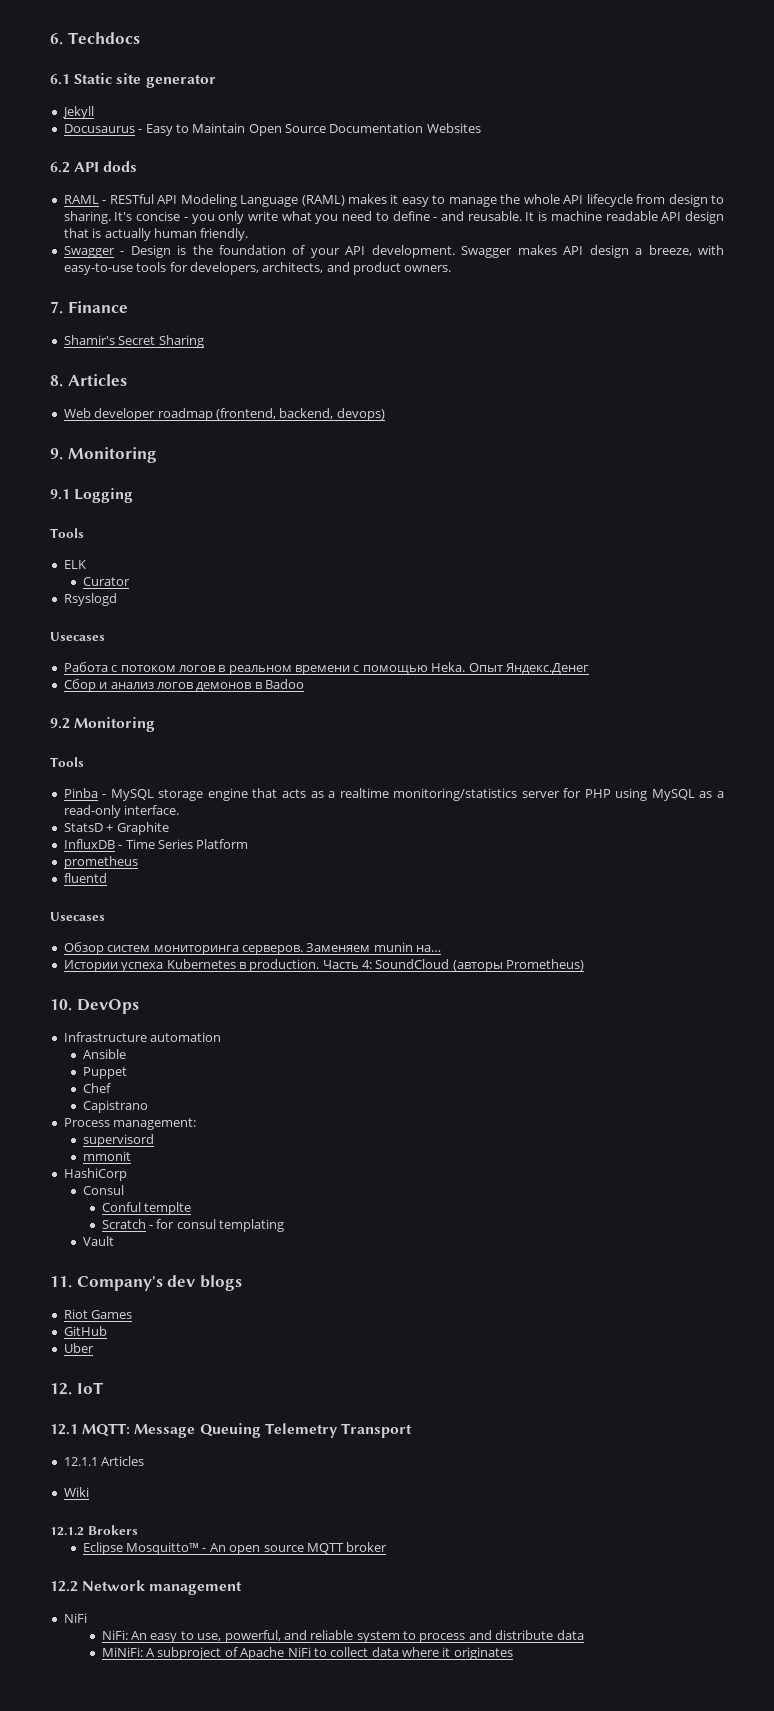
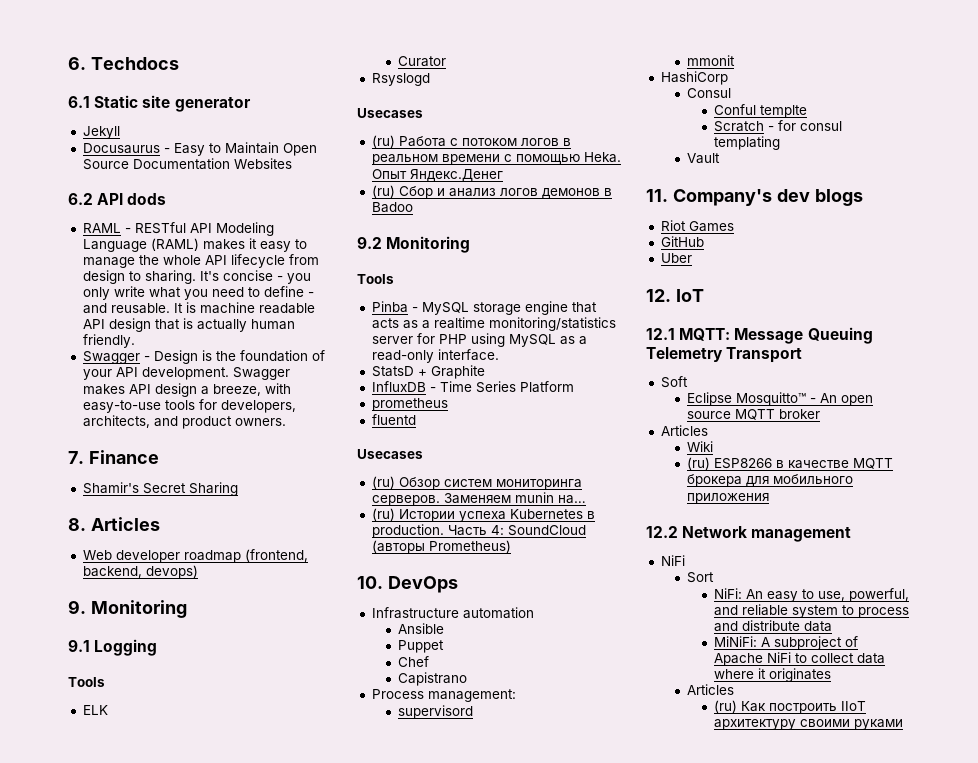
(105, 636) none -> [371,135,395,148] (ru)
(589, 668) none -> [371,185,395,198] (ru)
(105, 916) none -> [371,476,395,489] (ru)
(441, 948) none -> [371,508,395,521] (ru)
[63,1456,145,1466] [63,1487,89,1497] [50,1525,138,1536] 12.1.1 Articles // Wiki // 12.1.2 Brokers -> [660,376,688,388] Soft
(388, 1547) none -> [660,425,708,436] [687,441,714,452] [687,457,894,470] [687,474,854,487] [687,493,770,504] // Articles // Wiki // (ru) ESP8266 в качестве MQTT брокера для мобильного приложения
(87, 1618) none -> [687,572,715,583] // Sort
(513, 1653) none -> [687,684,735,695] [714,700,867,714] [714,719,904,730] // Articles // (ru) Как построить IIoT архитектуру своими руками

